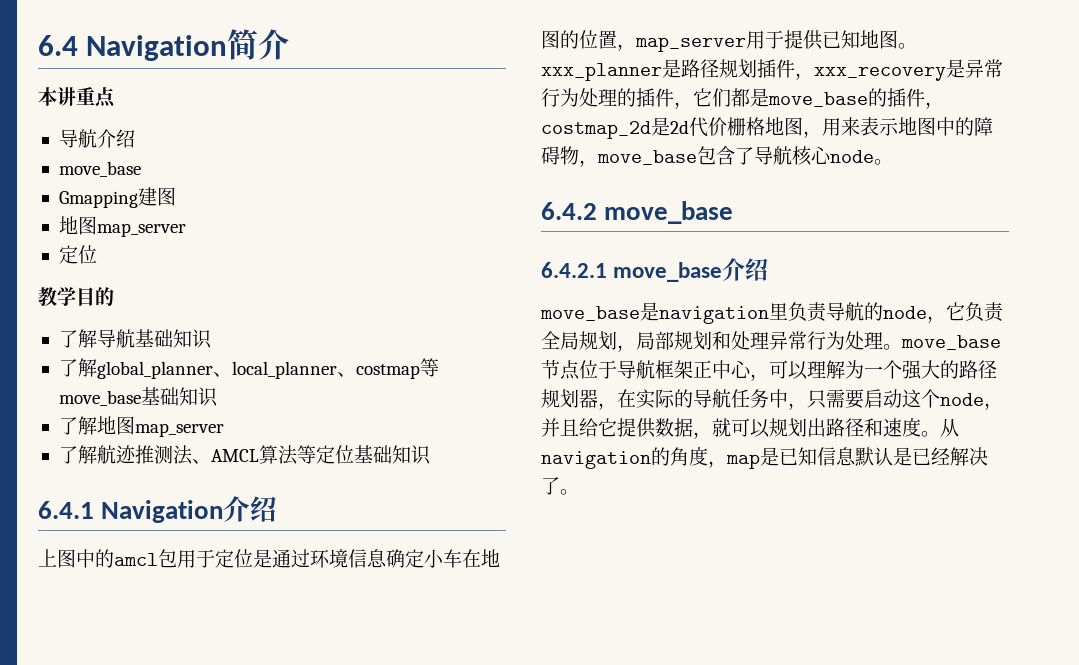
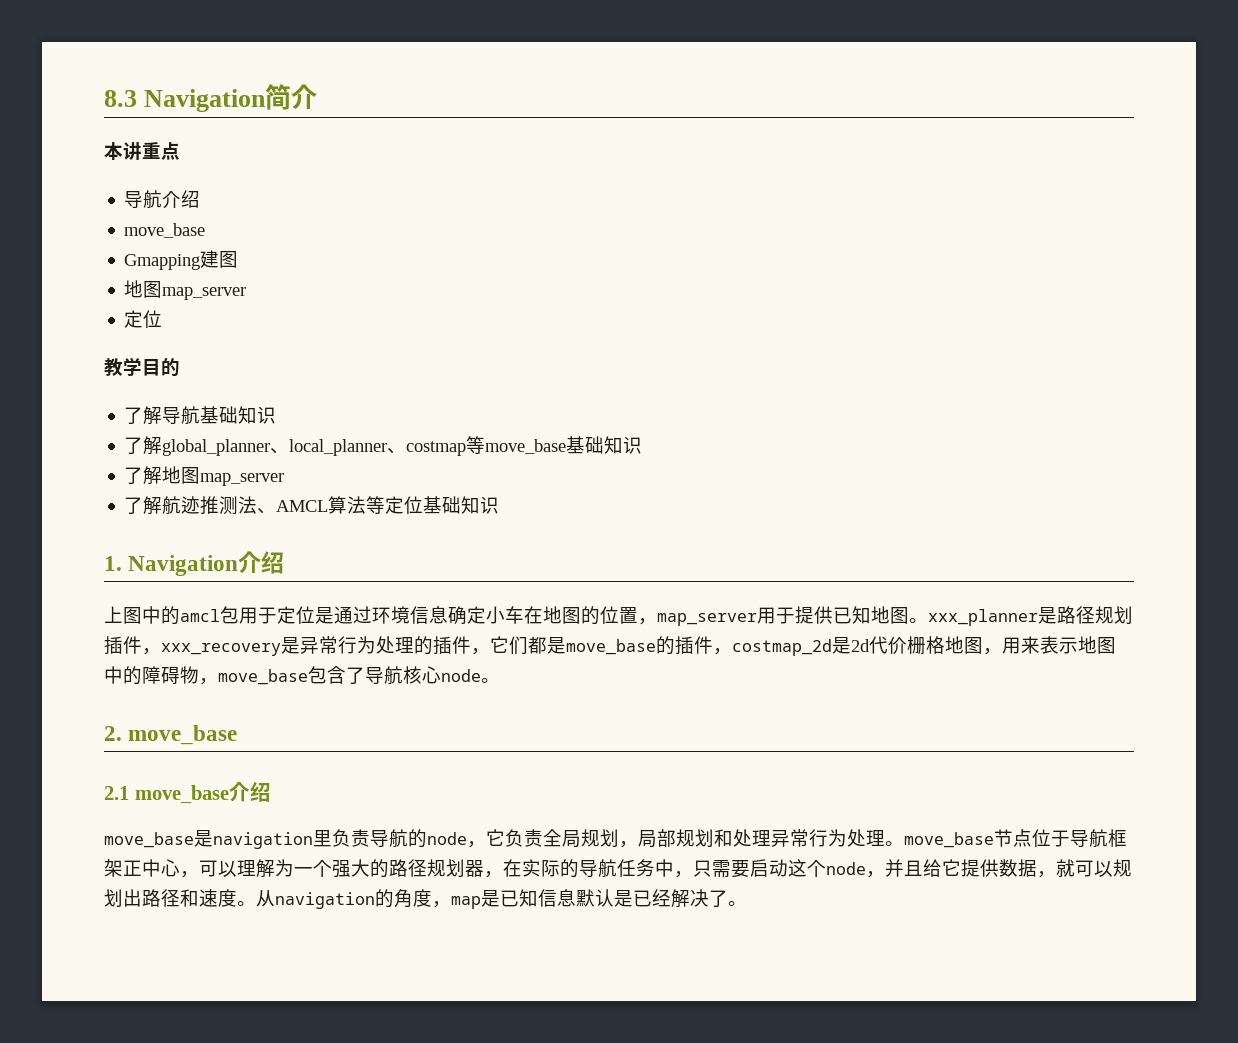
[38,35,78,56] 6.4 -> [104,90,137,107] 8.3
[38,501,94,519] 6.4.1 -> [104,556,122,571] 1.
[541,201,734,224] [541,262,607,278] 6.4.2 move_base // 6.4.2.1 -> [104,725,238,745] [104,786,129,800] 2. move_base // 2.1

